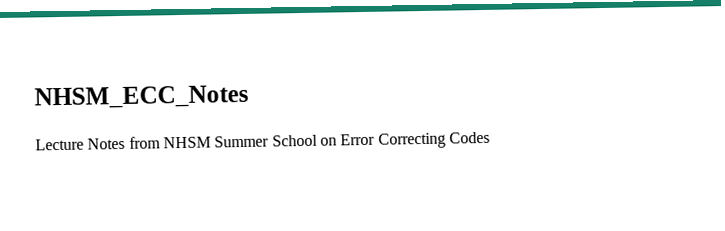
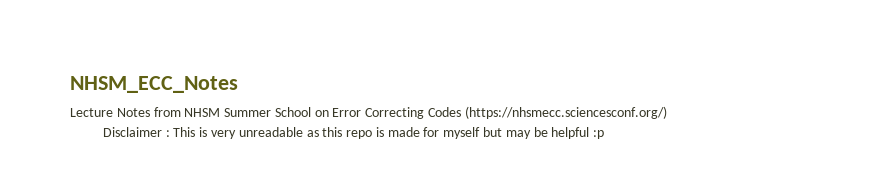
(490, 137) none -> [464,106,667,119] [102,127,605,139] (https://nhsmecc.sciencesconf.org/) // Disclaimer : This is very unreadable as this repo is made for myself but may be helpful :p

